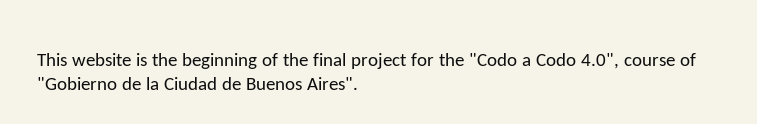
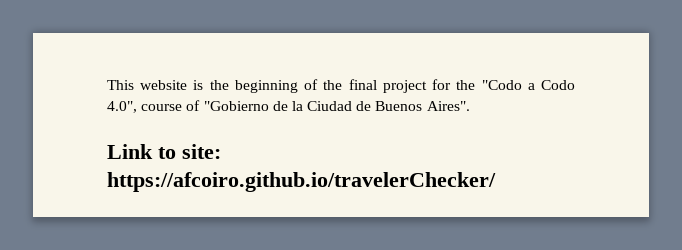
(358, 83) none -> [107,144,221,159] [107,172,496,192] // Link to site: https://afcoiro.github.io/travelerChecker/

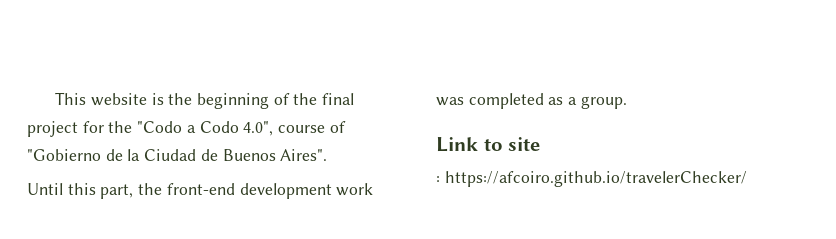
(470, 106) none -> [27,183,374,199] [436,93,627,109] // Until this part, the front-end development work was completed as a group.
[182,144,221,159] site: -> [508,137,541,151] [436,176,440,183] site // :

